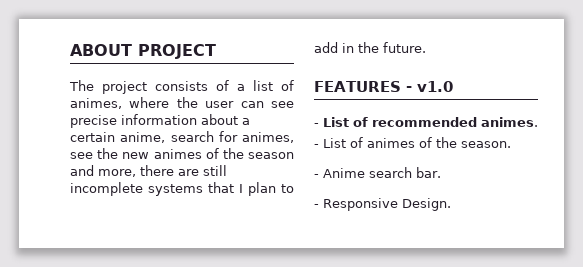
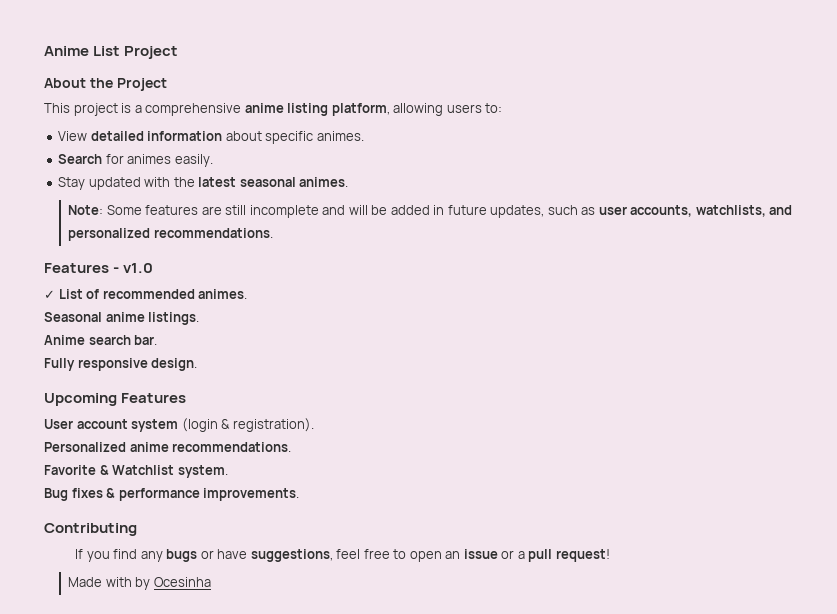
[70,44,216,59] [69,80,294,94] [70,97,294,109] [70,114,250,128] [70,131,294,143] [70,148,294,159] [70,165,227,177] [70,182,294,196] [314,42,426,53] [314,81,401,92] ABOUT PROJECT // The project consists of a list of animes, where the user can see precise information about a certain anime, search for animes, see the new animes of the season and more, there are still incomplete systems that I plan to add in the future. // FEATURES -> [44,46,179,59] [44,78,167,91] [44,103,503,116] [58,131,364,144] [58,154,213,167] [58,177,349,190] [67,205,793,218] [67,228,273,241] [44,263,109,273] Anime List Project // About the Project // This project is a comprehensive anime listing platform, allowing users to: // View detailed information about specific animes. // Search for animes easily. // Stay updated with the latest seasonal animes. // Note: Some features are still incomplete and will be added in future updates, such as user accounts, watchlists, and personalized recommendations. // Features
[314,123,319,127] - -> [44,290,55,299] ✓
[314,137,511,148] [314,167,441,178] [314,198,451,211] - List of animes of the season. // - Anime search bar. // - Responsive Design. -> [44,312,200,325] [44,335,158,345] [44,358,198,371] [44,393,187,406] [44,418,314,432] [44,442,292,452] [44,465,228,478] [44,488,300,501] [44,523,137,536] [75,549,610,562] [67,577,211,590] Seasonal anime listings. // Anime search bar. // Fully responsive design. // Upcoming Features // User account system (login & registration). // Personalized anime recommendations. // Favorite & Watchlist system. // Bug fixes & performance improvements. // Contributing // If you find any bugs or have suggestions, feel free to open an issue or a pull request! // Made with by Ocesinha

